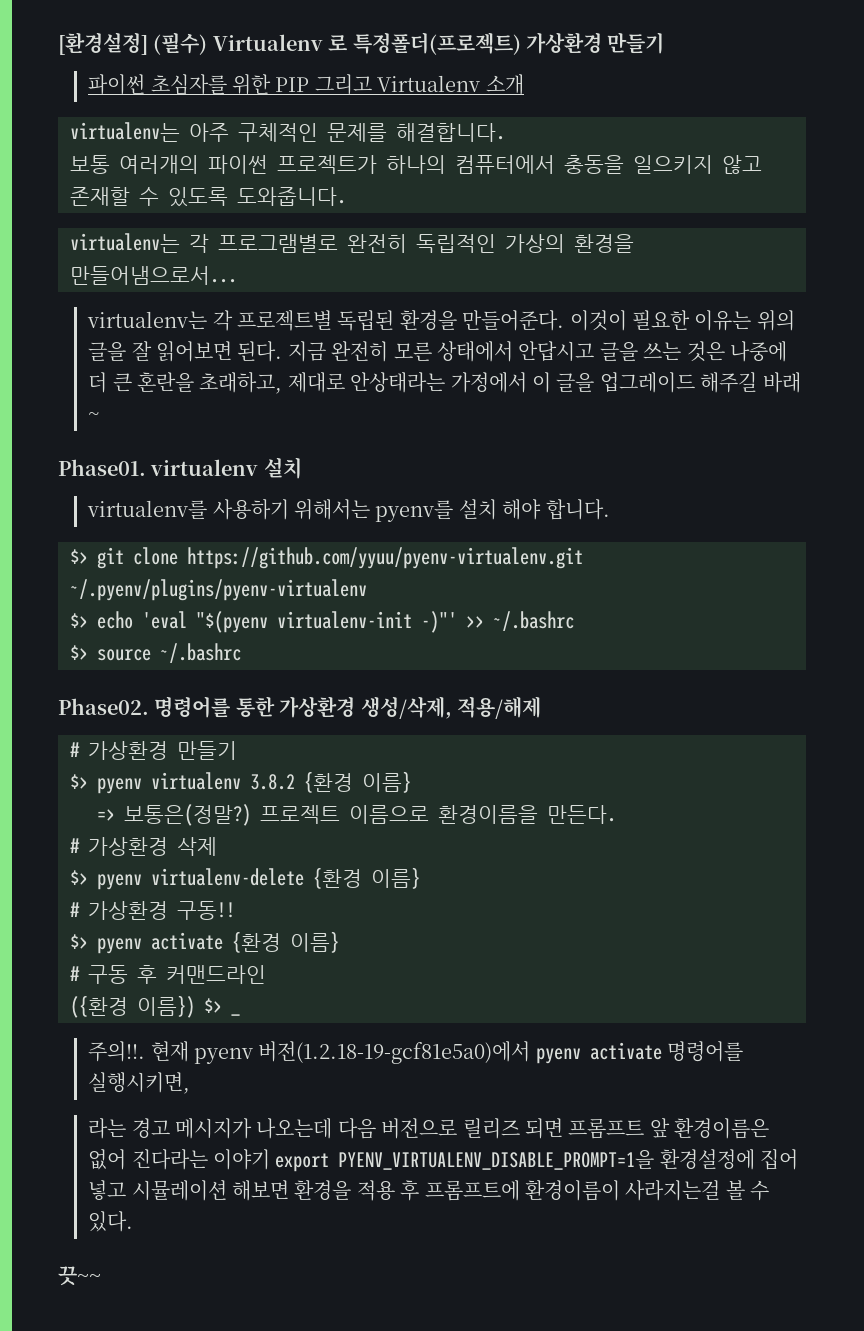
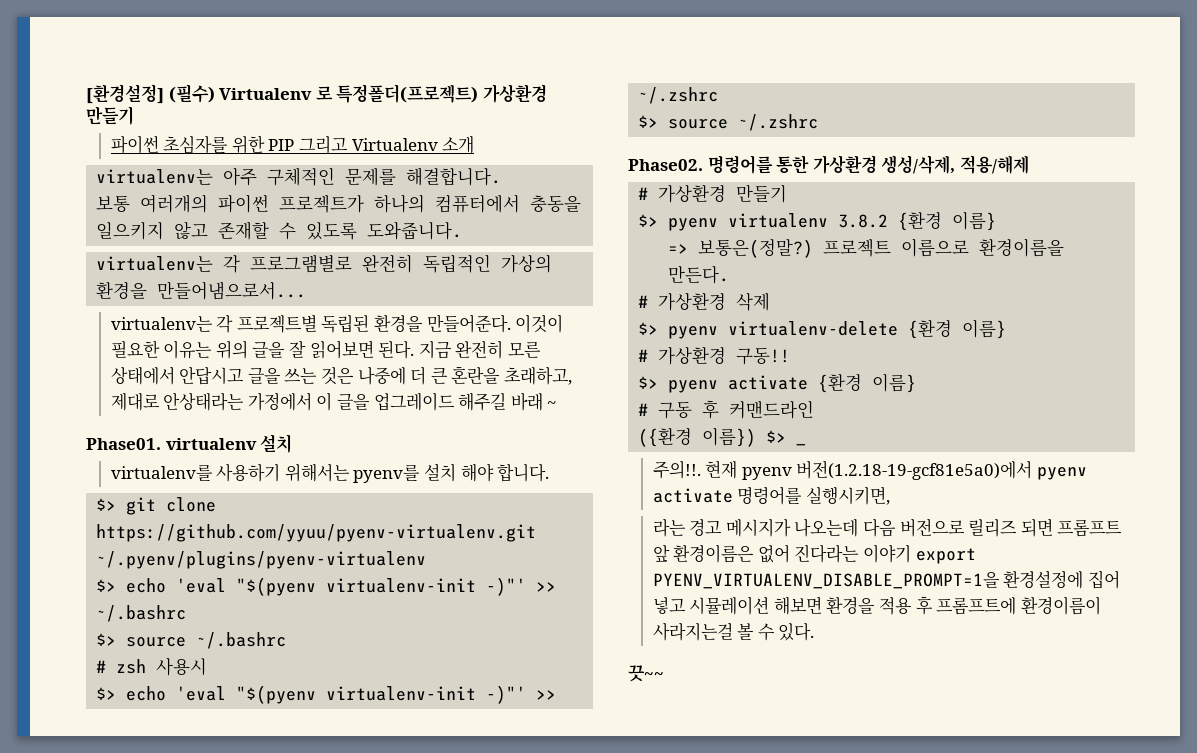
(241, 653) none -> [96,657,208,676] [96,685,557,704] [638,87,719,104] [638,114,819,131] // # zsh 사용시 // $> echo 'eval "$(pyenv virtualenv-init -)"' >> ~/.zshrc // $> source ~/.zshrc

